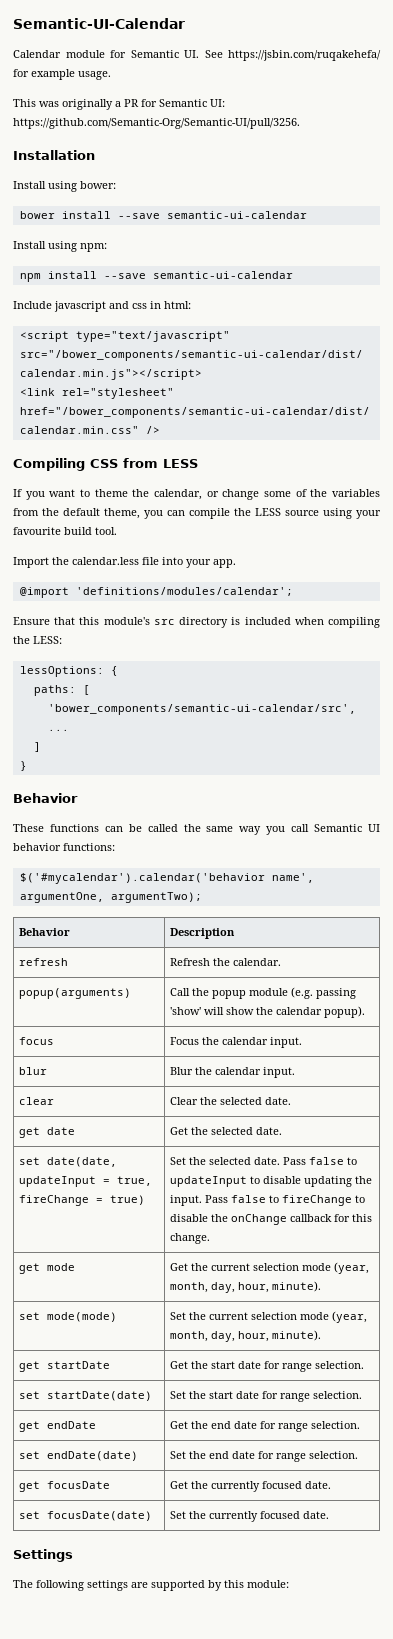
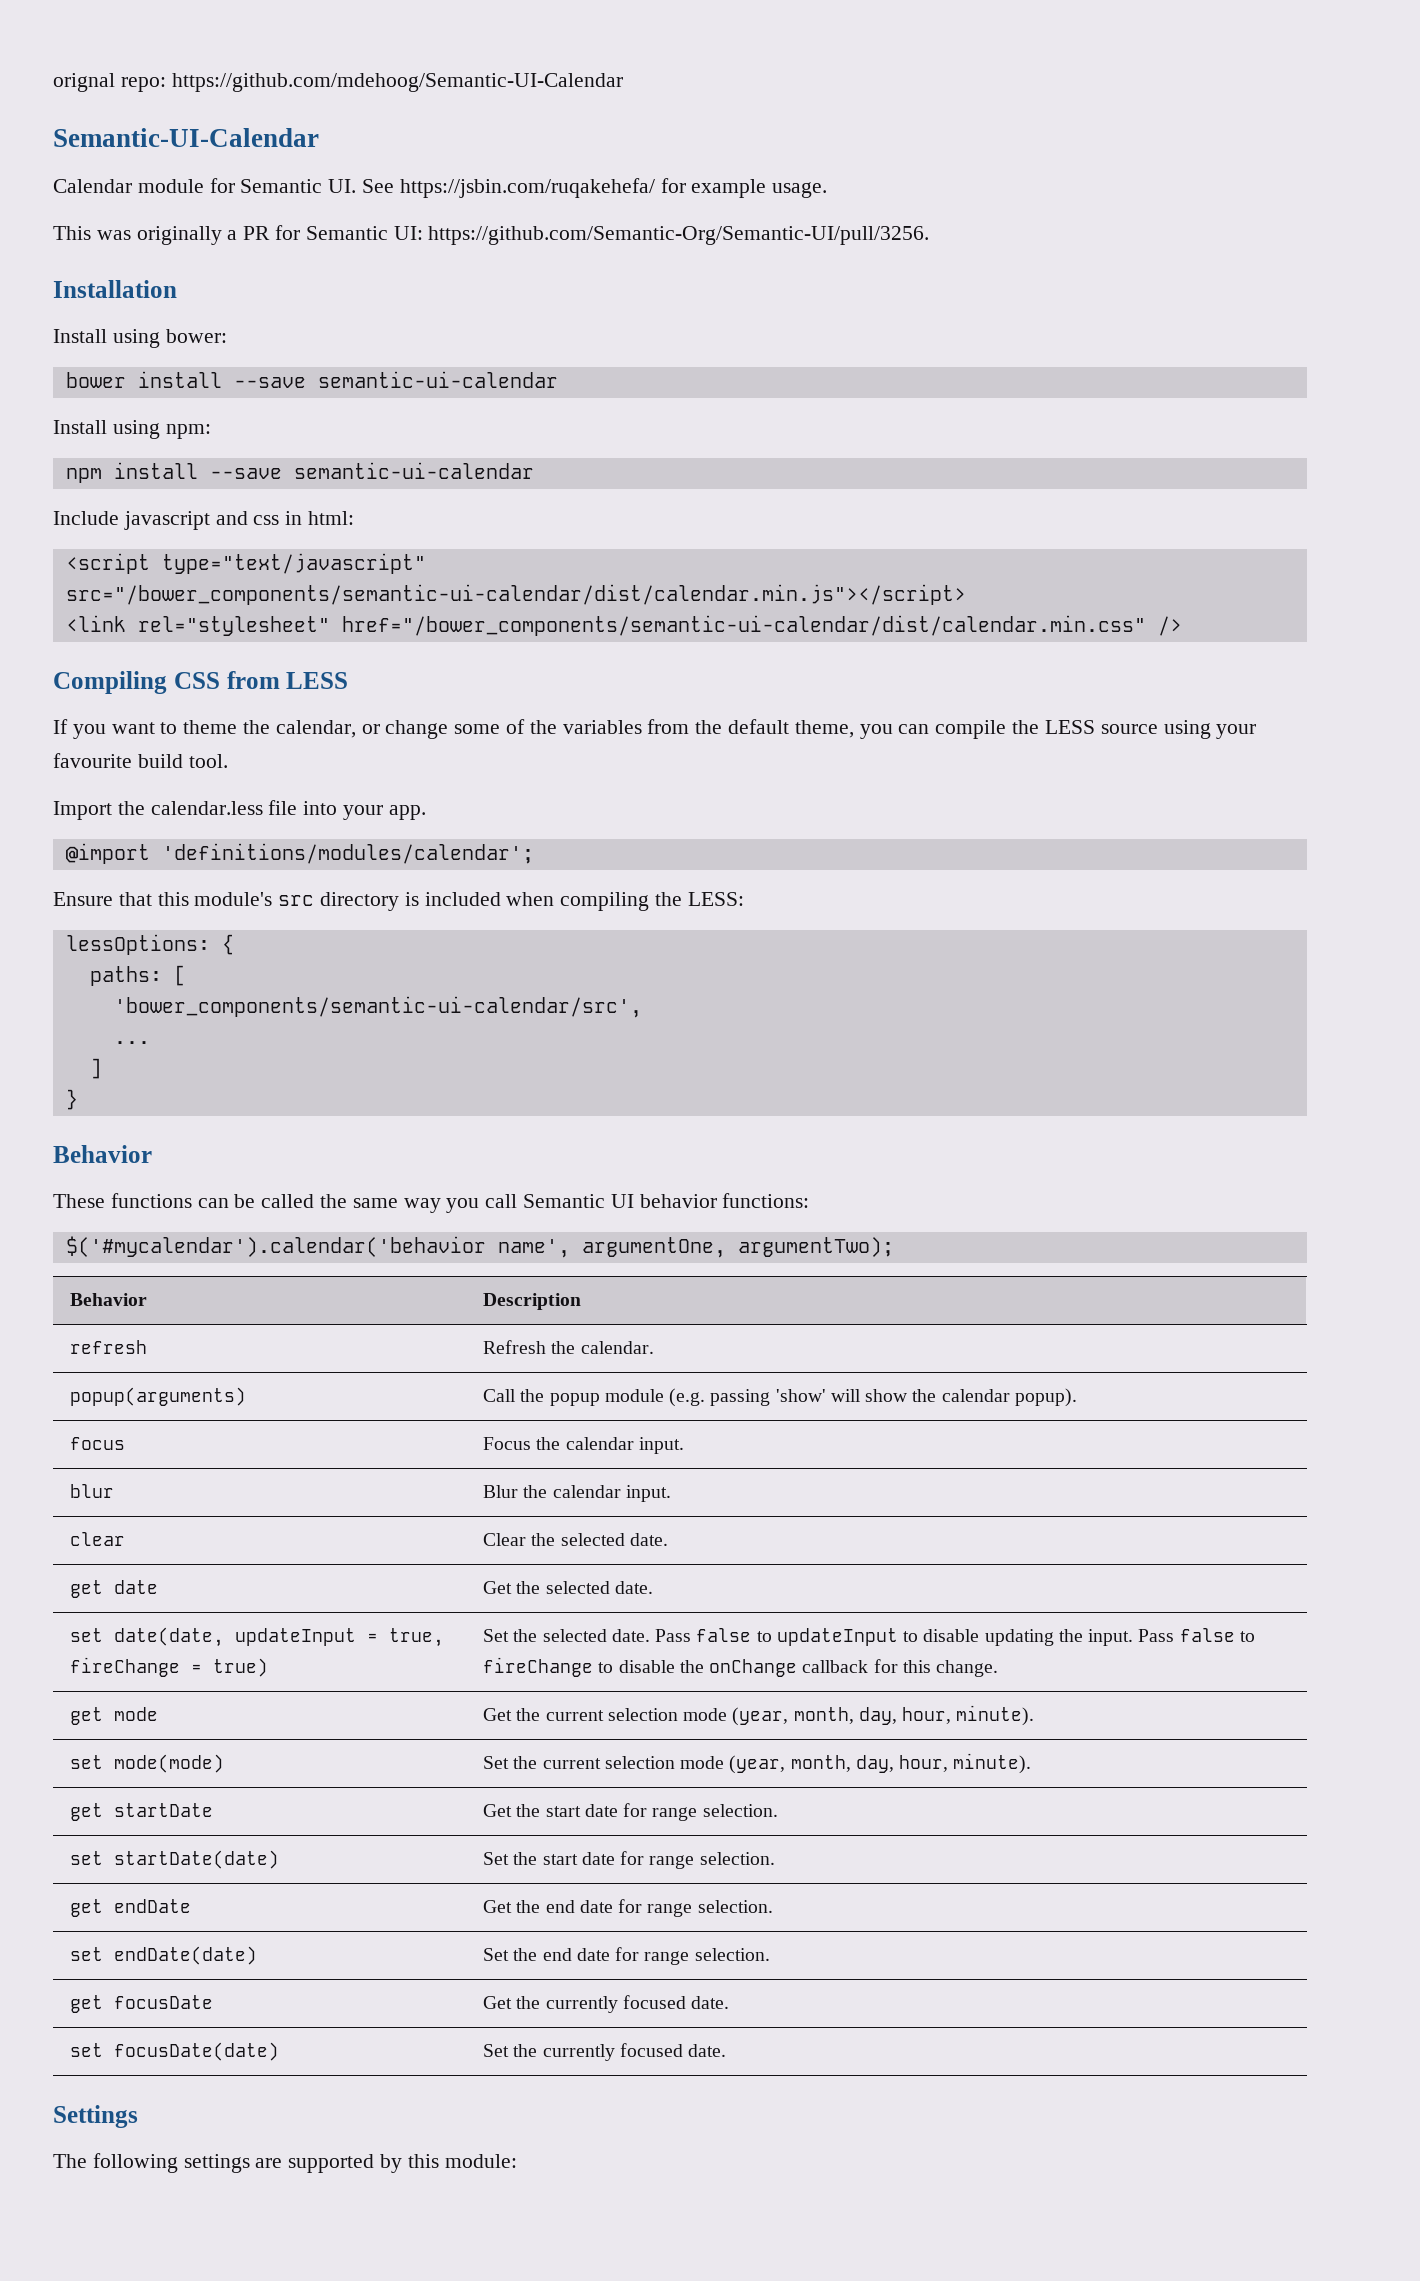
(13, 23) none -> [53,73,623,92] orignal repo: https://github.com/mdehoog/Semantic-UI-Calendar //

